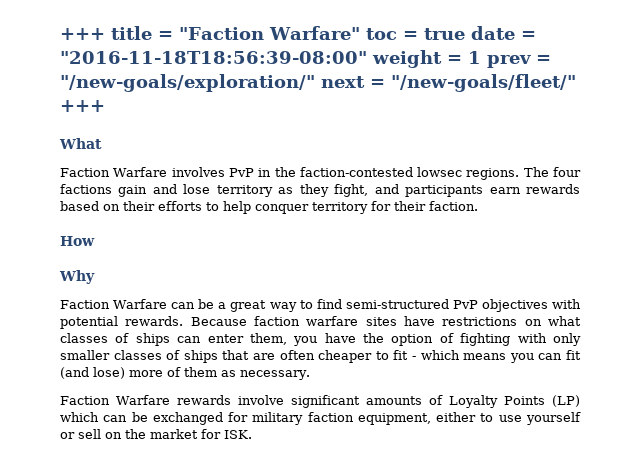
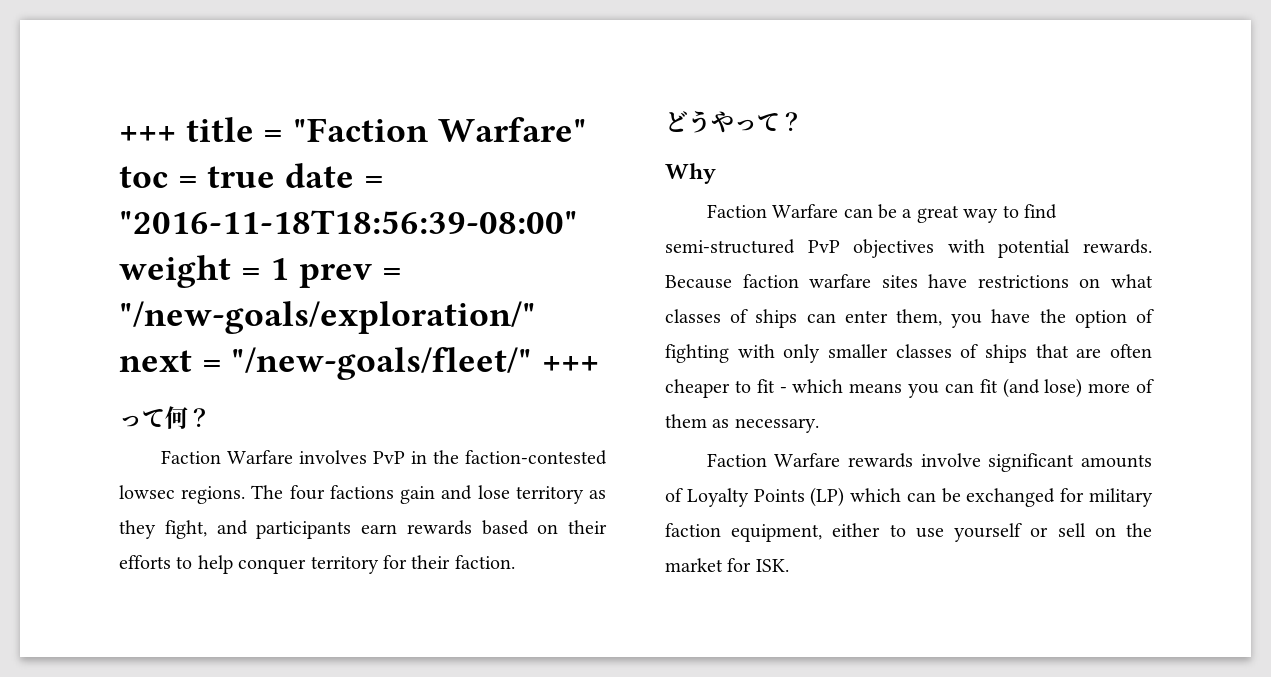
[59,138,102,149] What -> [119,406,211,429] って何？
[60,236,95,246] How -> [665,110,803,133] どうやって？

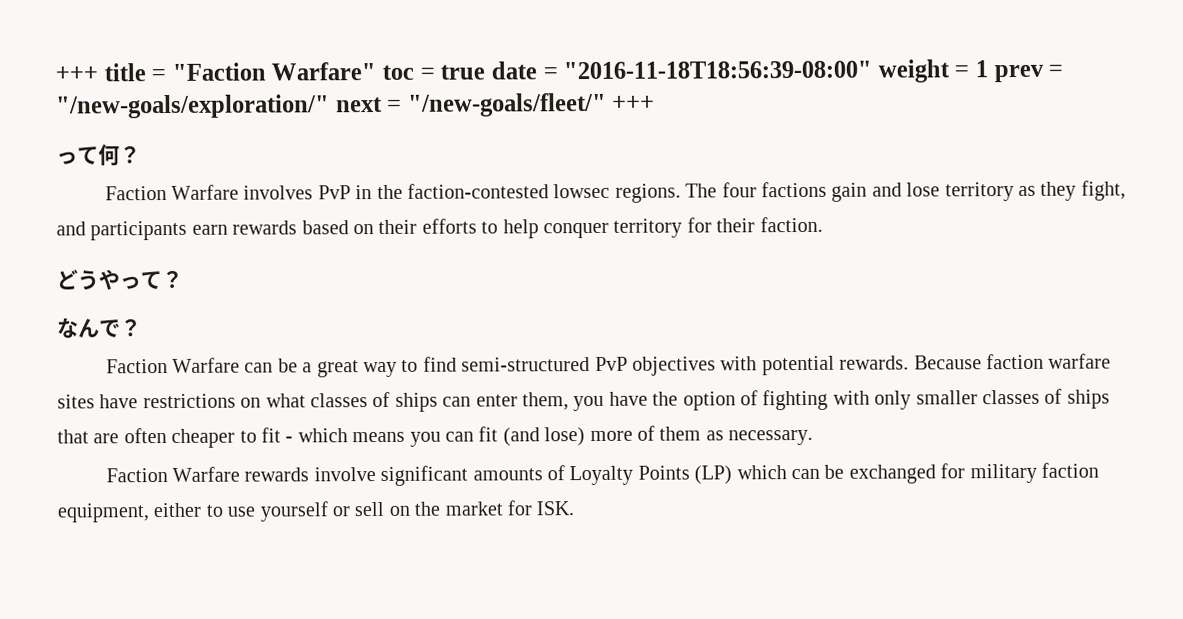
[665,163,716,184] Why -> [57,317,142,339] なんで？

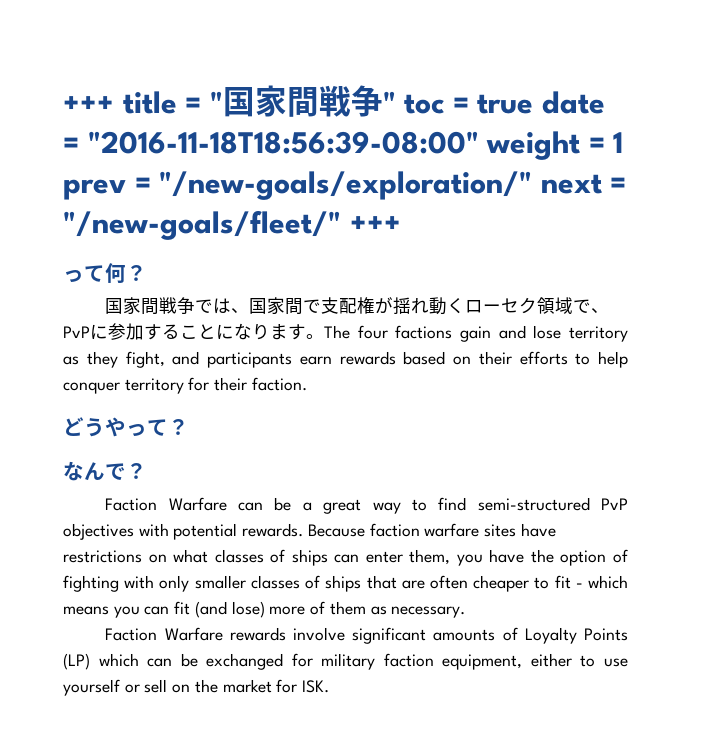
[171,62,377,81] "Faction Warfare" -> [209,85,396,117] "国家間戦争"
[104,183,681,203] Faction Warfare involves PvP in the faction-contested lowsec regions. -> [105,297,610,315] [63,323,324,340] 国家間戦争では、国家間で支配権が揺れ動くローセク領域で、PvPに参加することになります。

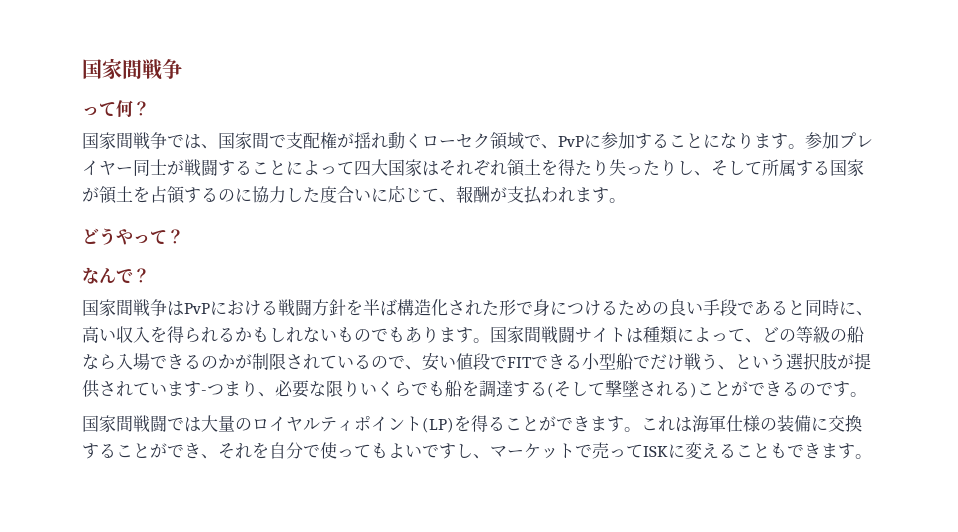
[63,85,605,117] [63,131,624,160] [63,171,627,200] [63,210,401,240] +++ title = "国家間戦争" toc = true date = "2016-11-18T18:56:39-08:00" weight = 1 prev = "/new-goals/exploration/" next = "/new-goals/fleet/" +++ -> [82,58,182,80] 国家間戦争
[324,325,629,342] [63,351,628,368] [63,377,307,394] The four factions gain and lose territory as they fight, and participants earn rewards based on their efforts to help conquer territory for their faction. -> [805,132,873,149] [82,159,864,177] [82,186,626,204] 参加プレイヤー同士が戦闘することによって四大国家はそれぞれ領土を得たり失ったりし、そして所属する国家が領土を占領するのに協力した度合いに応じて、報酬が支払われます。
[105,497,628,514] [63,523,556,540] [63,549,629,566] [63,575,628,592] [63,601,466,618] [105,627,628,644] [63,653,628,670] [63,679,330,696] Faction Warfare can be a great way to find semi-structured PvP objectives with potential rewards. Because faction warfare sites have restrictions on what classes of ships can enter them, you have the option of fighting with only smaller classes of ships that are often cheaper to fit - which means you can fit (and lose) more of them as necessary. // Faction Warfare rewards involve significant amounts of Loyalty Points (LP) which can be exchanged for military faction equipment, either to use yourself or sell on the market for ISK. -> [82,299,873,317] [82,326,864,344] [82,353,871,371] [82,380,867,398] [82,415,862,433] [82,442,872,459] 国家間戦争はPvPにおける戦闘方針を半ば構造化された形で身につけるための良い手段であると同時に、高い収入を得られるかもしれないものでもあります。国家間戦闘サイトは種類によって、どの等級の船なら入場できるのかが制限されているので、安い値段でFITできる小型船でだけ戦う、という選択肢が提供されています-つまり、必要な限りいくらでも船を調達する(そして撃墜される)ことができるのです。 // 国家間戦闘では大量のロイヤルティポイント(LP)を得ることができます。これは海軍仕様の装備に交換することができ、それを自分で使ってもよいですし、マーケットで売ってISKに変えることもできます。

